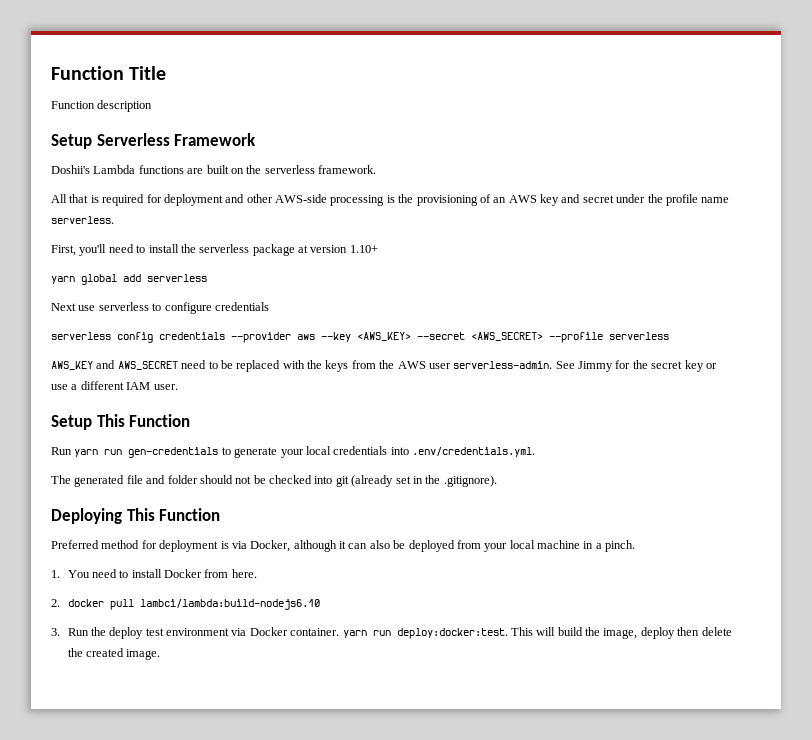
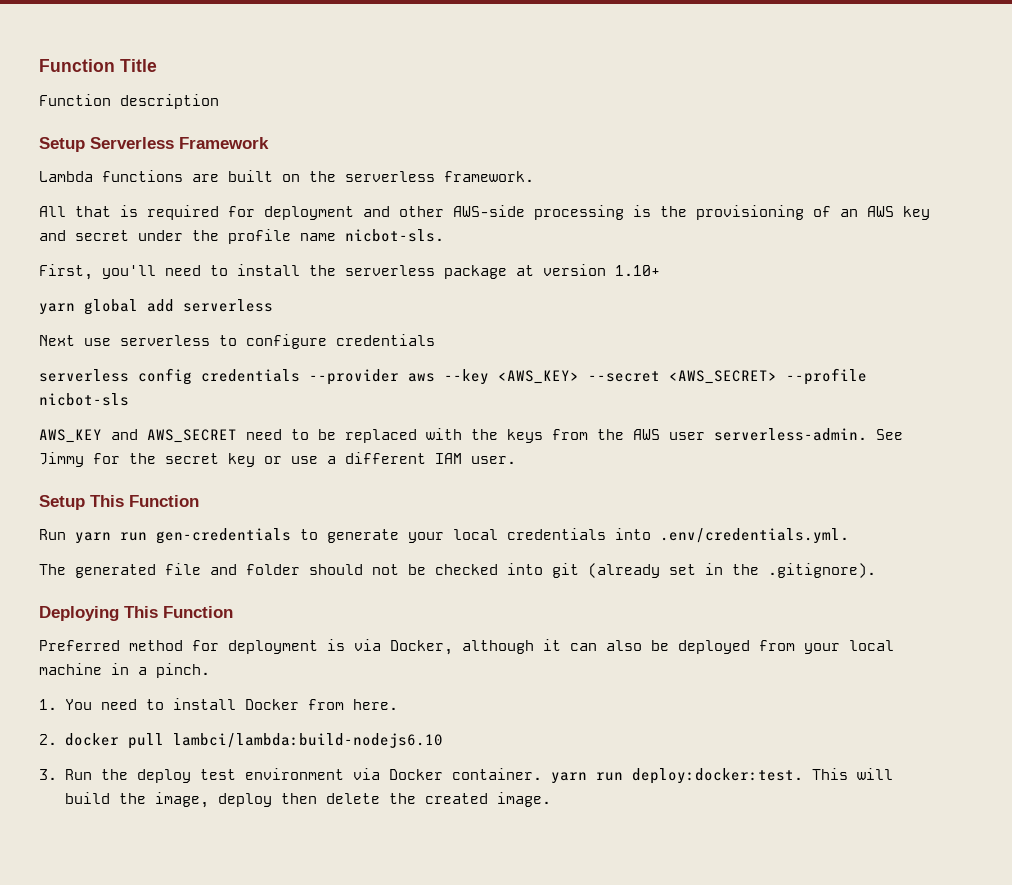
[51,165,90,174] Doshii's -> (269, 143) none
[51,216,114,224] serverless. -> [345,229,444,242] nicbot-sls.
[609,332,669,340] serverless -> [39,393,129,406] nicbot-sls

